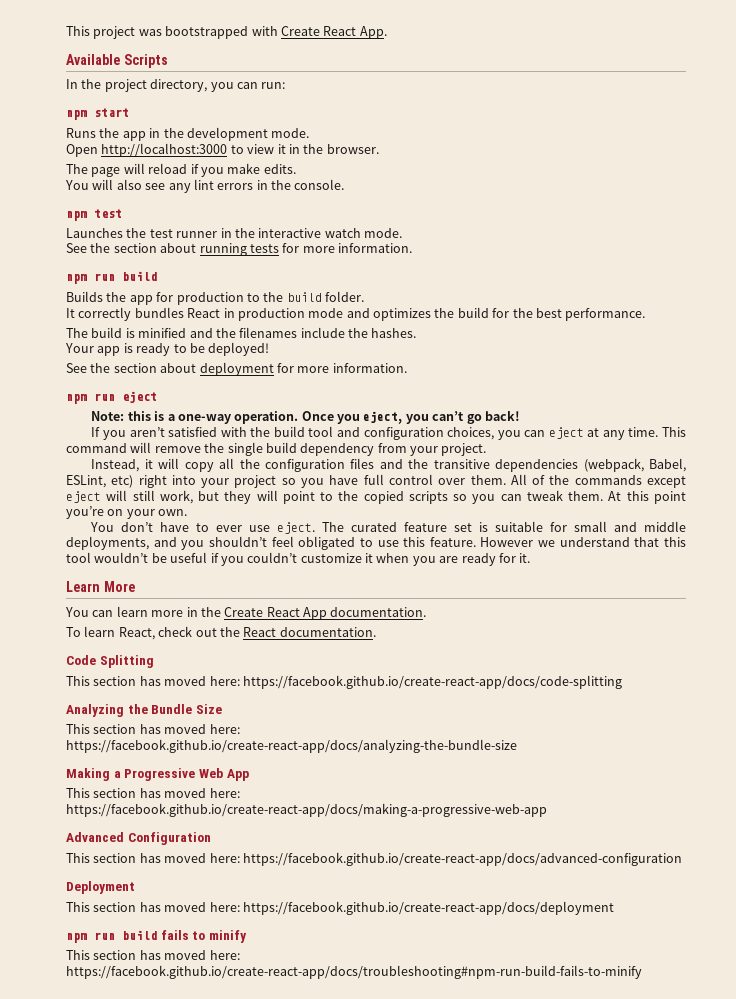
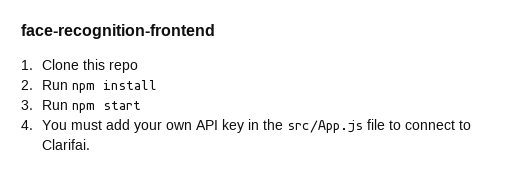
[66,26,387,39] [66,54,168,68] [66,79,286,92] [66,108,129,120] [66,127,310,141] [66,143,379,157] [66,163,296,177] [65,179,345,193] [66,209,122,221] [66,228,402,238] [66,243,412,256] [66,271,157,284] [66,291,364,305] [66,307,646,321] [66,327,417,338] [65,342,270,356] [66,362,407,376] [66,391,157,404] [91,411,520,424] [91,426,686,440] [66,442,487,456] [91,458,686,472] [66,474,686,488] [66,490,686,504] [66,506,188,519] [90,521,686,534] [66,536,686,550] [66,552,531,566] [66,581,135,592] [65,606,427,620] [66,626,376,640] [66,655,154,668] [66,675,622,689] [66,704,222,717] [66,724,240,734] [66,739,517,753] [66,768,249,781] [66,788,240,798] [66,803,547,817] [66,832,211,845] [66,852,682,866] [66,881,135,894] [66,901,614,915] [66,930,247,943] [66,950,240,960] [66,965,642,979] This project was bootstrapped with Create React App. // Available Scripts // In the project directory, you can run: // npm start // Runs the app in the development mode. // Open http://localhost:3000 to view it in the browser. // The page will reload if you make edits. // You will also see any lint errors in the console. // npm test // Launches the test runner in the interactive watch mode. // See the section about running tests for more information. // npm run build // Builds the app for production to the build folder. // It correctly bundles React in production mode and optimizes the build for the best performance. // The build is minified and the filenames include the hashes. // Your app is ready to be deployed! // See the section about deployment for more information. // npm run eject // Note: this is a one-way operation. Once you eject, you can’t go back! // If you aren’t satisfied with the build tool and configuration choices, you can eject at any time. This command will remove the single build dependency from your project. // Instead, it will copy all the configuration files and the transitive dependencies (webpack, Babel, ESLint, etc) right into your project so you have full control over them. All of the commands except eject will still work, but they will point to the copied scripts so you can tweak them. At this point you’re on your own. // You don’t have to ever use eject. The curated feature set is suitable for small and middle deployments, and you shouldn’t feel obligated to use this feature. However we understand that this tool wouldn’t be useful if you couldn’t customize it when you are ready for it. // Learn More // You can learn more in the Create React App documentation. // To learn React, check out the React documentation. // Code Splitting // This section has moved here: https://facebook.github.io/create-react-app/docs/code-splitting // Analyzing the Bundle Size // This section has moved here: https://facebook.github.io/create-react-app/docs/analyzing-the-bundle-size // Making a Progressive Web App // This section has moved here: https://facebook.github.io/create-react-app/docs/making-a-progressive-web-app // Advanced Configuration // This section has moved here: https://facebook.github.io/create-react-app/docs/advanced-configuration // Deployment // This section has moved here: https://facebook.github.io/create-react-app/docs/deployment // npm run build fails to minify // This section has moved here: https://facebook.github.io/create-react-app/docs/troubleshooting#npm-run-build-fails-to-minify -> [21,24,215,39] [21,59,139,73] [21,80,158,93] [21,100,142,113] [21,119,472,133] [42,139,91,150] face-recognition-frontend // 1. Clone this repo // 2. Run npm install // 3. Run npm start // 4. You must add your own API key in the src/App.js file to connect to Clarifai.

